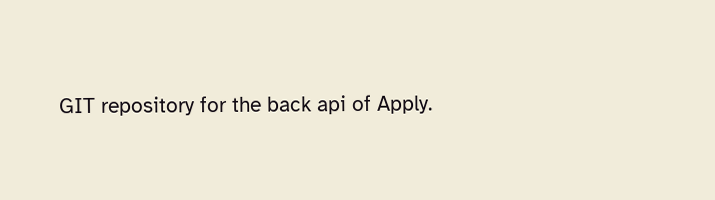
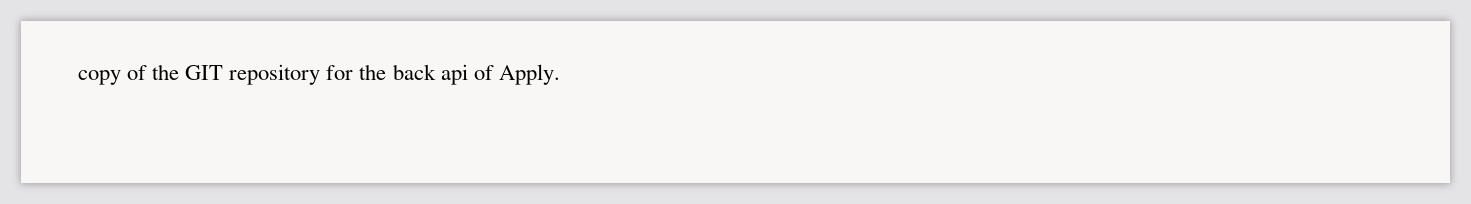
(58, 105) none -> [78,64,180,85] copy of the

